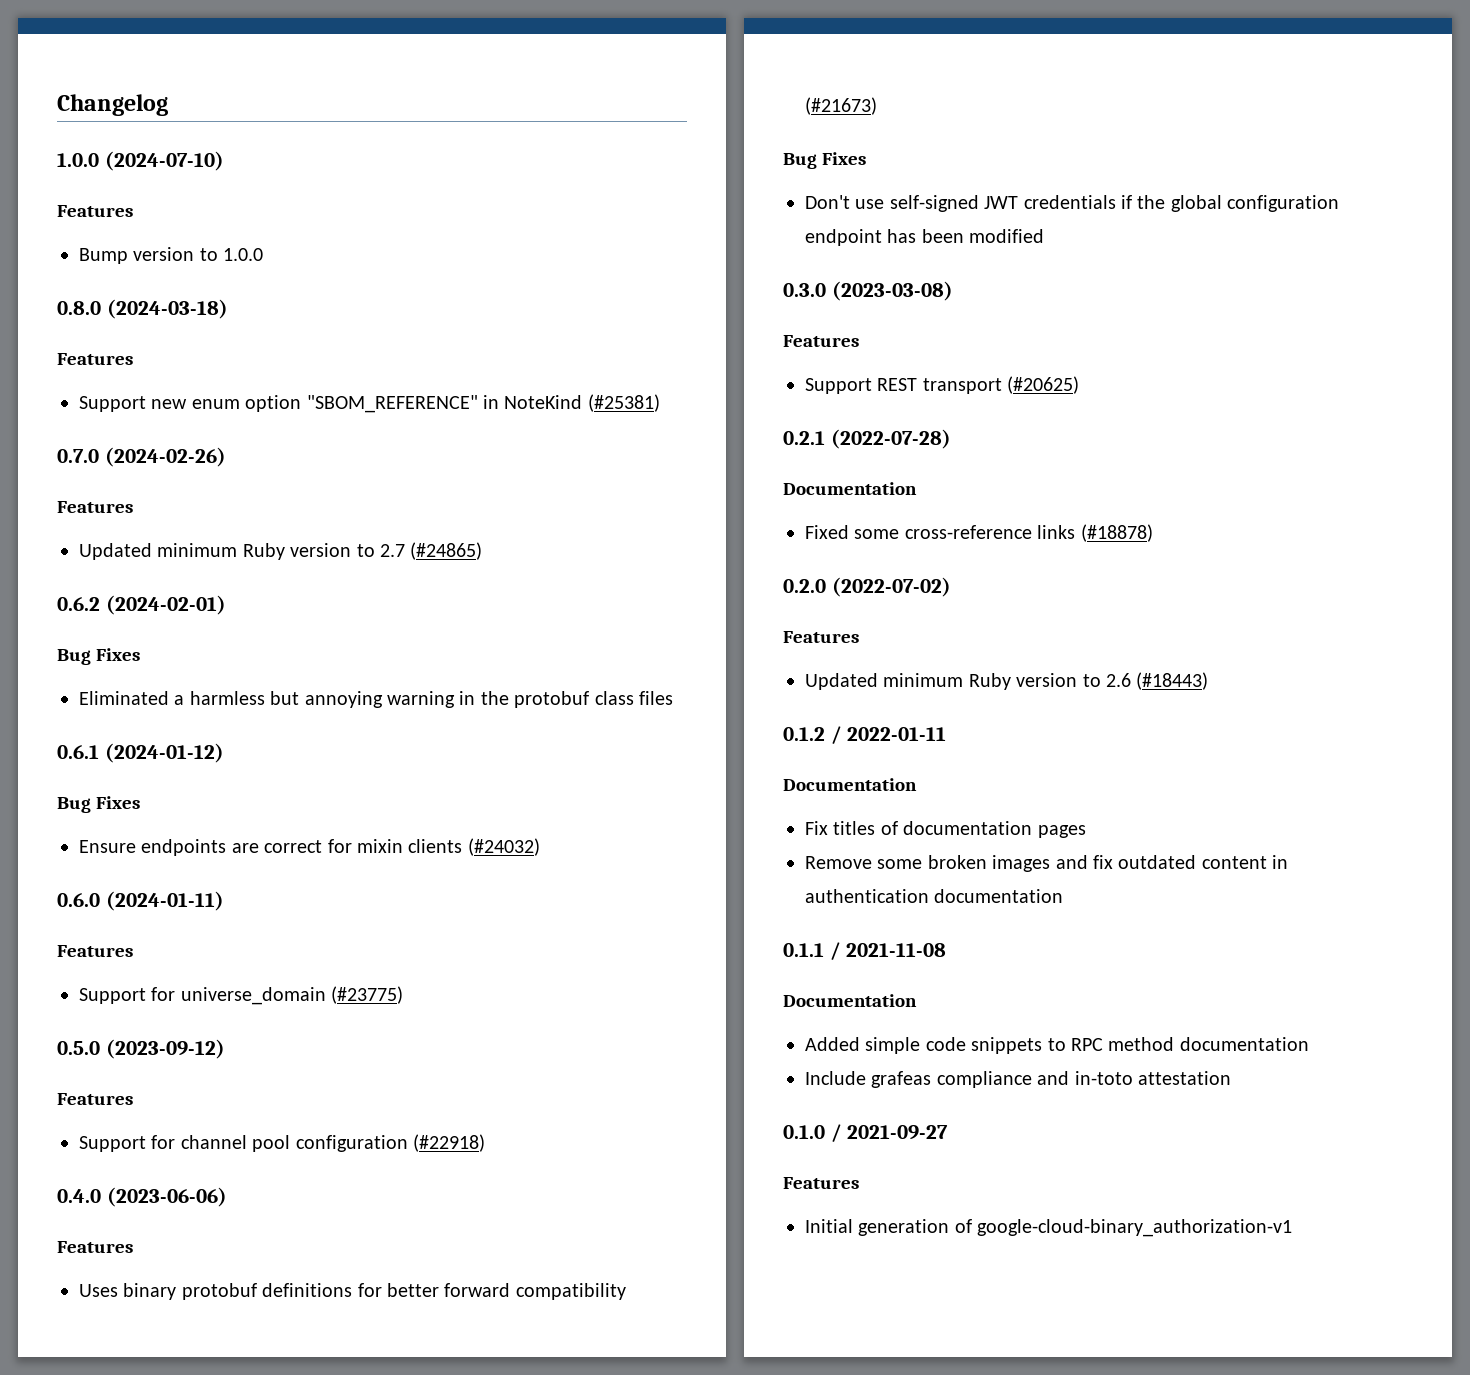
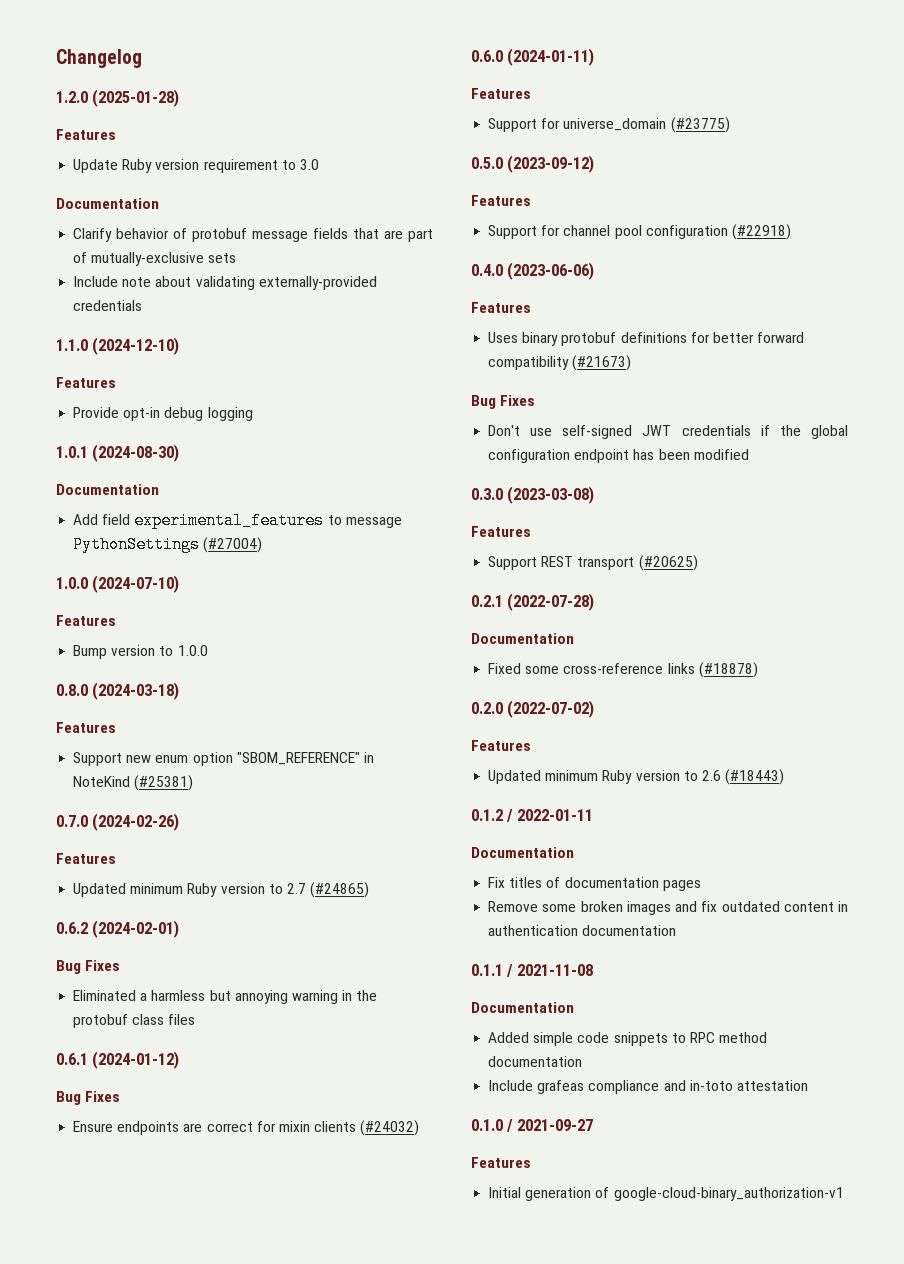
(168, 105) none -> [56,89,180,107] [56,129,116,140] [73,159,319,173] [56,198,159,209] [73,228,433,242] [73,252,237,266] [73,276,377,290] [73,300,143,311] [56,337,180,355] [56,377,116,388] [73,407,253,421] [56,444,180,462] [56,484,159,495] [73,512,402,529] [73,536,263,553] // 1.2.0 (2025-01-28) // Features // Update Ruby version requirement to 3.0 // Documentation // Clarify behavior of protobuf message fields that are part of mutually-exclusive sets // Include note about validating externally-provided credentials // 1.1.0 (2024-12-10) // Features // Provide opt-in debug logging // 1.0.1 (2024-08-30) // Documentation // Add field experimental_features to message PythonSettings (#27004)

